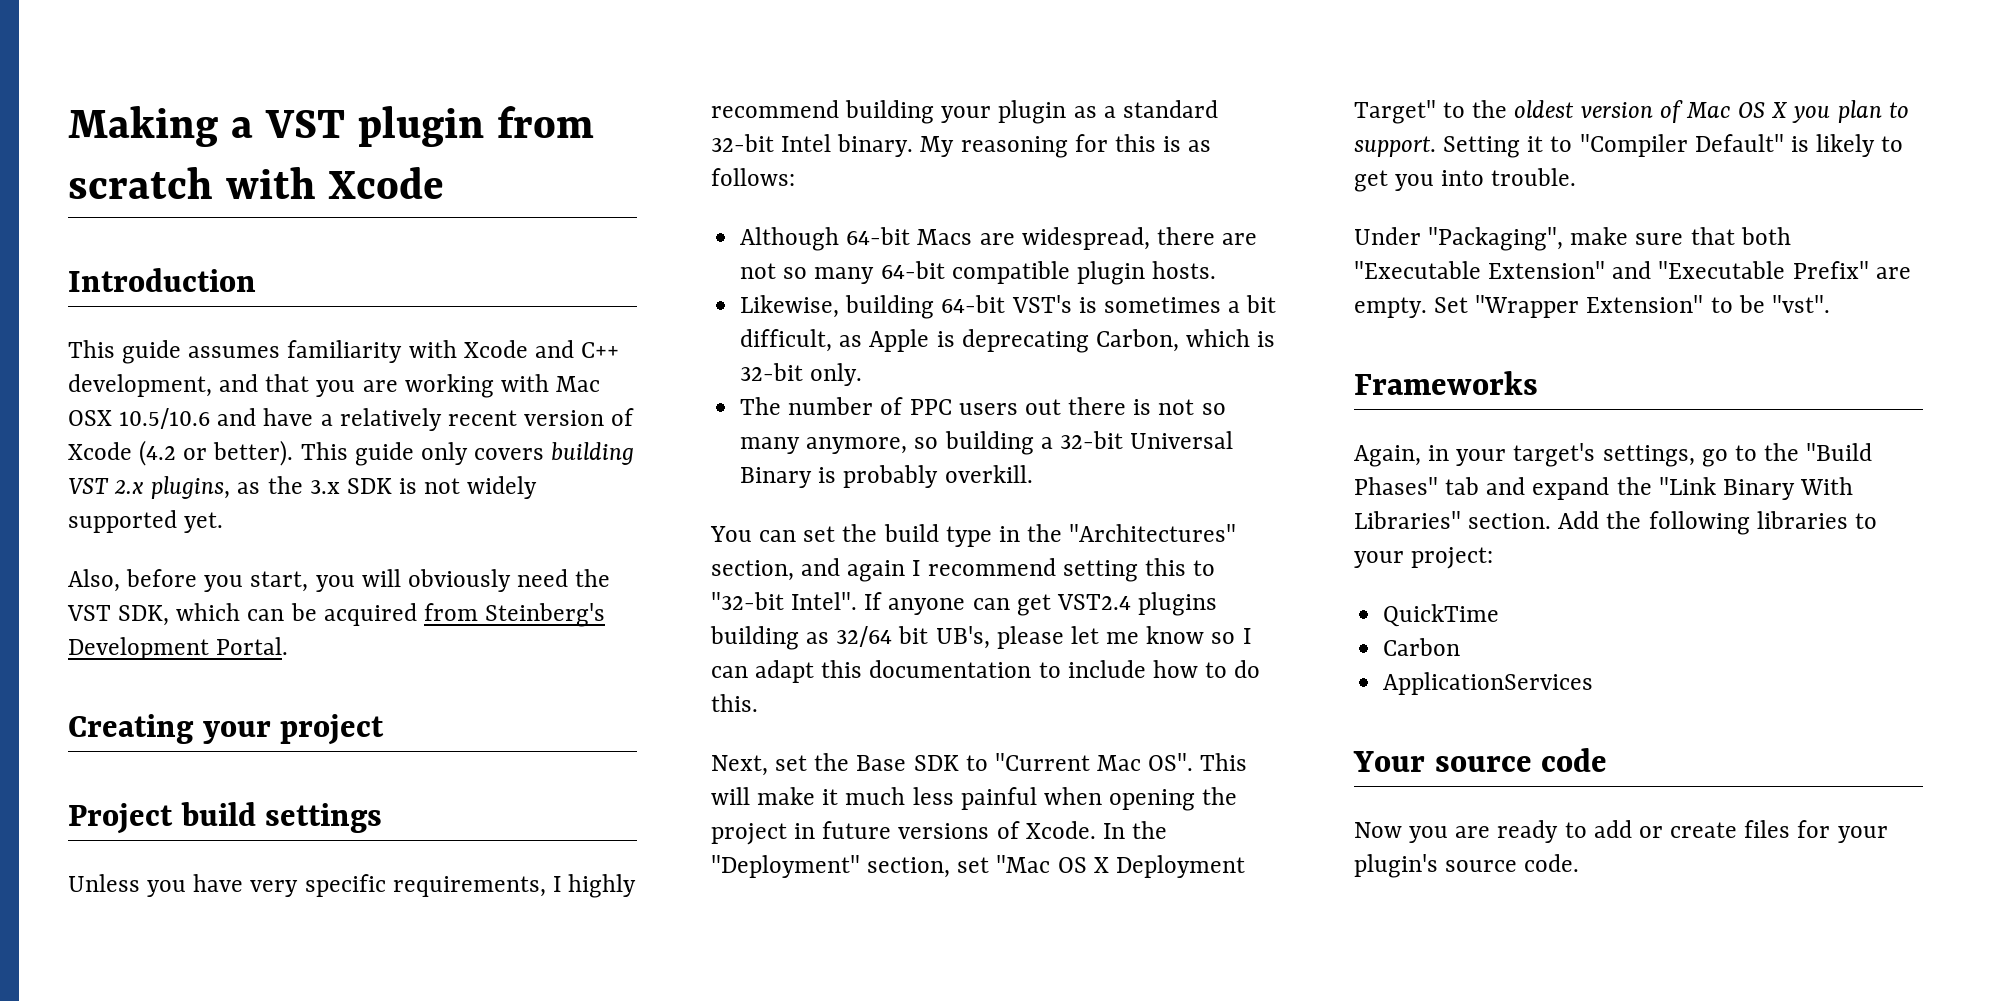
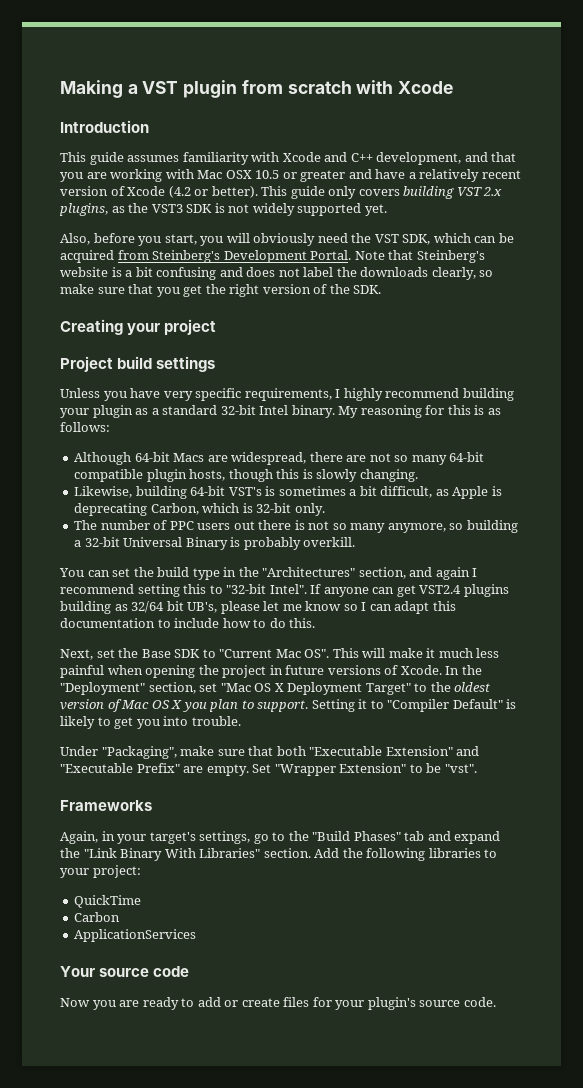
[119,408,211,429] 10.5/10.6 -> [255,170,346,182] 10.5 or greater
[309,480,340,494] 3.x -> [151,204,183,213] VST3
(289, 646) none -> [354,250,485,263] [60,267,494,280] [60,284,382,297] Note that Steinberg's website is a bit confusing and does not label the downloads clearly, so make sure that you get the right version of the SDK.
[1152,261,1217,279] hosts. -> [189,469,418,482] hosts, though this is slowly changing.

